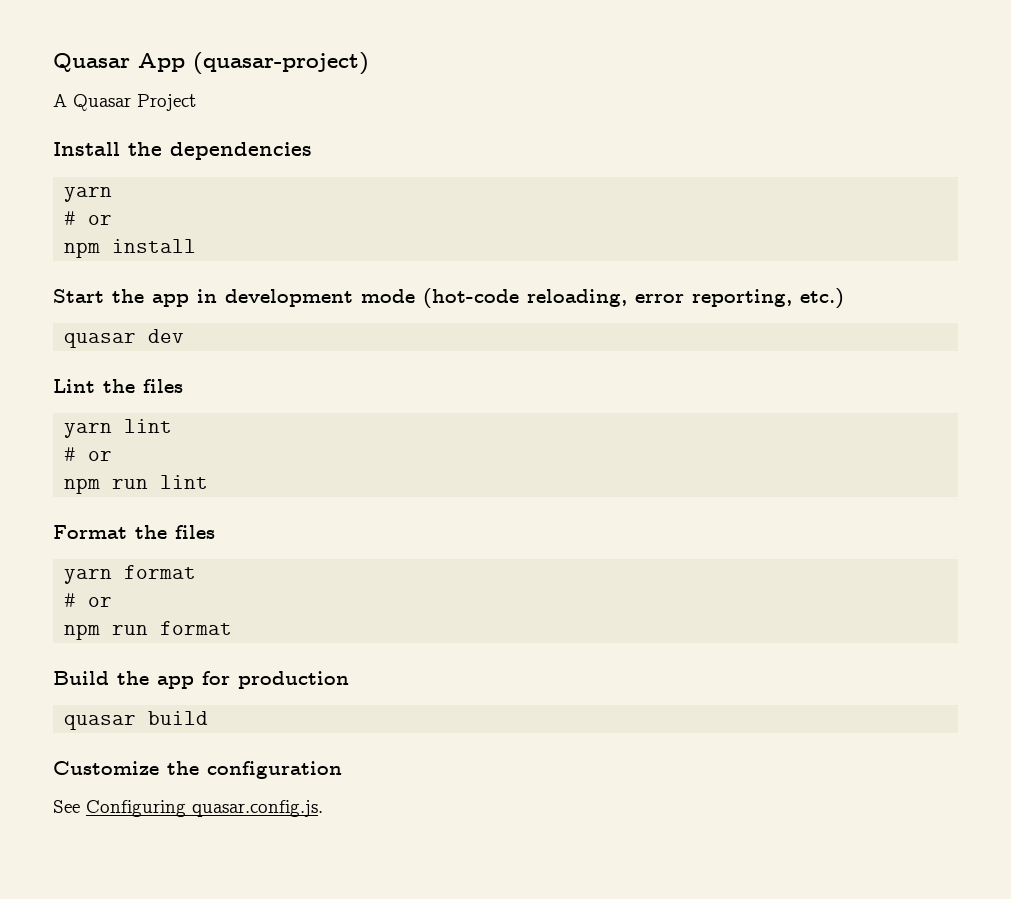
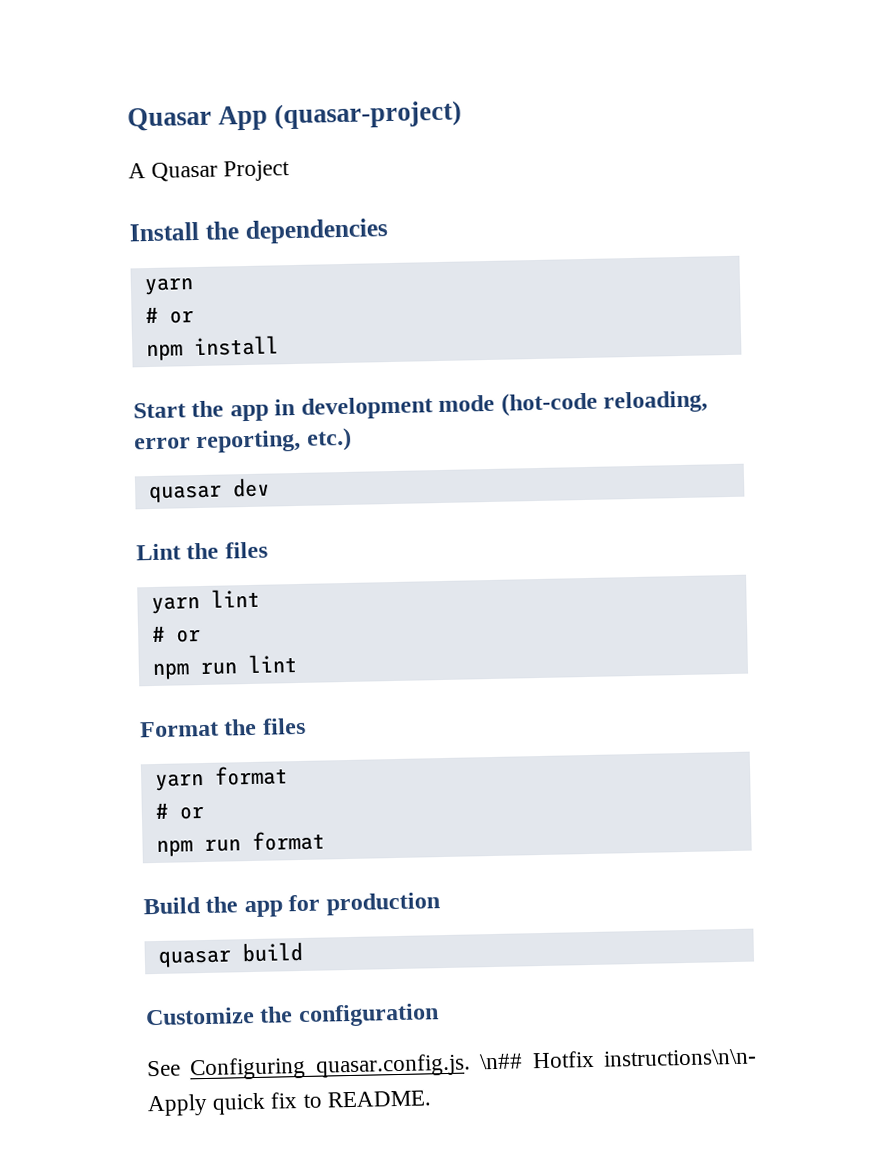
(323, 808) none -> [479,1048,757,1070] [147,1090,431,1117] \n## Hotfix instructions\n\n- Apply quick fix to README.

